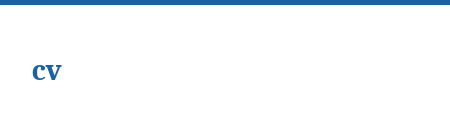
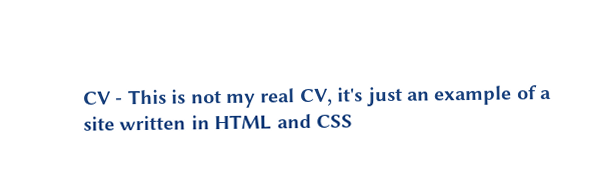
[32,65,62,80] cv -> [82,85,553,108] [83,113,353,131] CV - This is not my real CV, it's just an example of a site written in HTML and CSS

